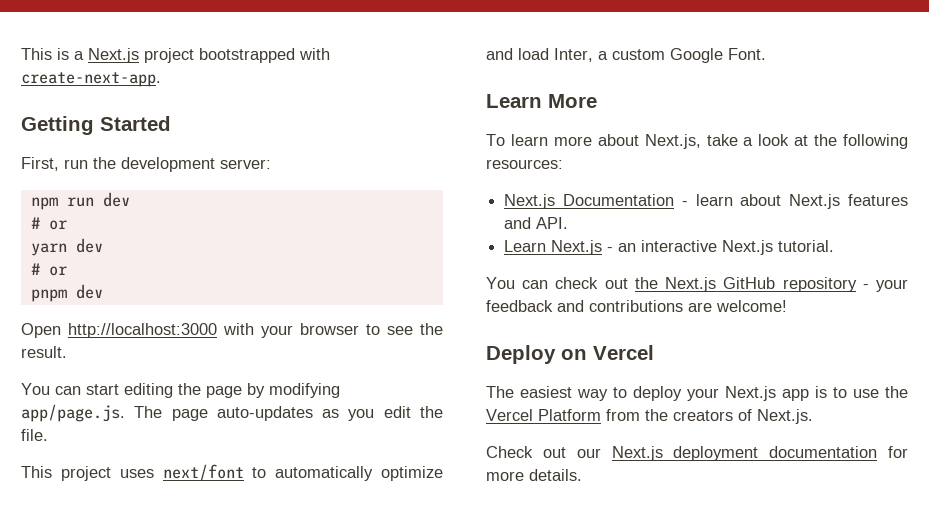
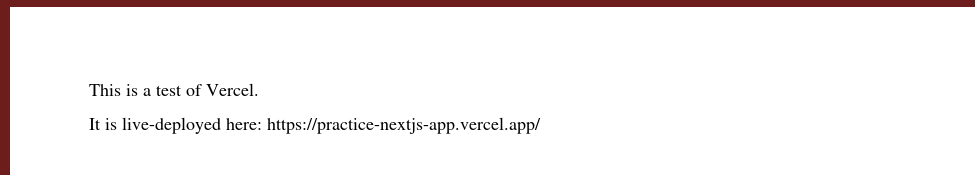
[88,48,330,63] [21,72,161,87] [21,116,171,135] [21,157,271,172] [30,192,130,210] [30,217,67,230] [30,238,103,256] [30,263,67,276] [30,284,103,302] [21,323,443,338] [21,346,67,358] [21,383,340,398] [21,404,443,422] [21,429,48,441] [21,464,444,481] [486,48,766,63] [486,94,597,108] [486,134,908,149] [486,159,563,169] [504,194,908,209] [504,217,569,229] [504,240,835,255] [486,277,908,292] [486,300,787,312] [486,345,654,364] [486,386,908,401] [486,409,813,424] [486,446,908,461] [486,469,582,481] Next.js project bootstrapped with create-next-app. // Getting Started // First, run the development server: // npm run dev // # or // yarn dev // # or // pnpm dev // Open http://localhost:3000 with your browser to see the result. // You can start editing the page by modifying app/page.js. The page auto-updates as you edit the file. // This project uses next/font to automatically optimize and load Inter, a custom Google Font. // Learn More // To learn more about Next.js, take a look at the following resources: // Next.js Documentation - learn about Next.js features and API. // Learn Next.js - an interactive Next.js tutorial. // You can check out the Next.js GitHub repository - your feedback and contributions are welcome! // Deploy on Vercel // The easiest way to deploy your Next.js app is to use the Vercel Platform from the creators of Next.js. // Check out our Next.js deployment documentation for more details. -> [156,83,259,96] [89,117,541,134] test of Vercel. // It is live-deployed here: https://practice-nextjs-app.vercel.app/

